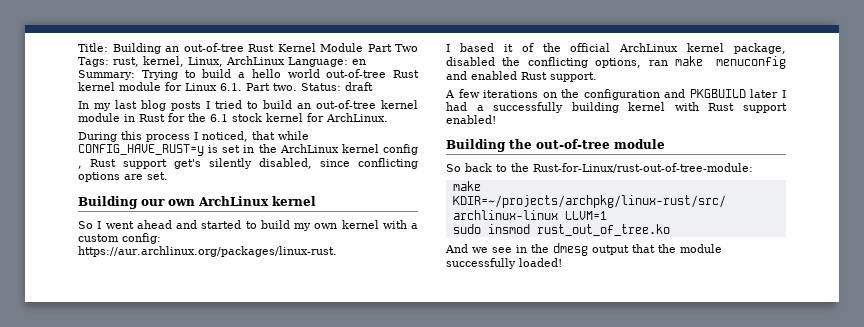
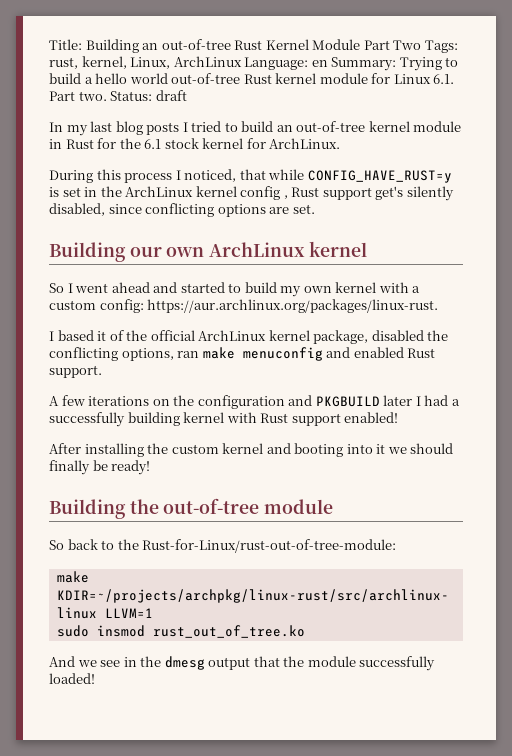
(496, 119) none -> [49,443,454,457] [49,460,151,475] // After installing the custom kernel and booting into it we should finally be ready!

